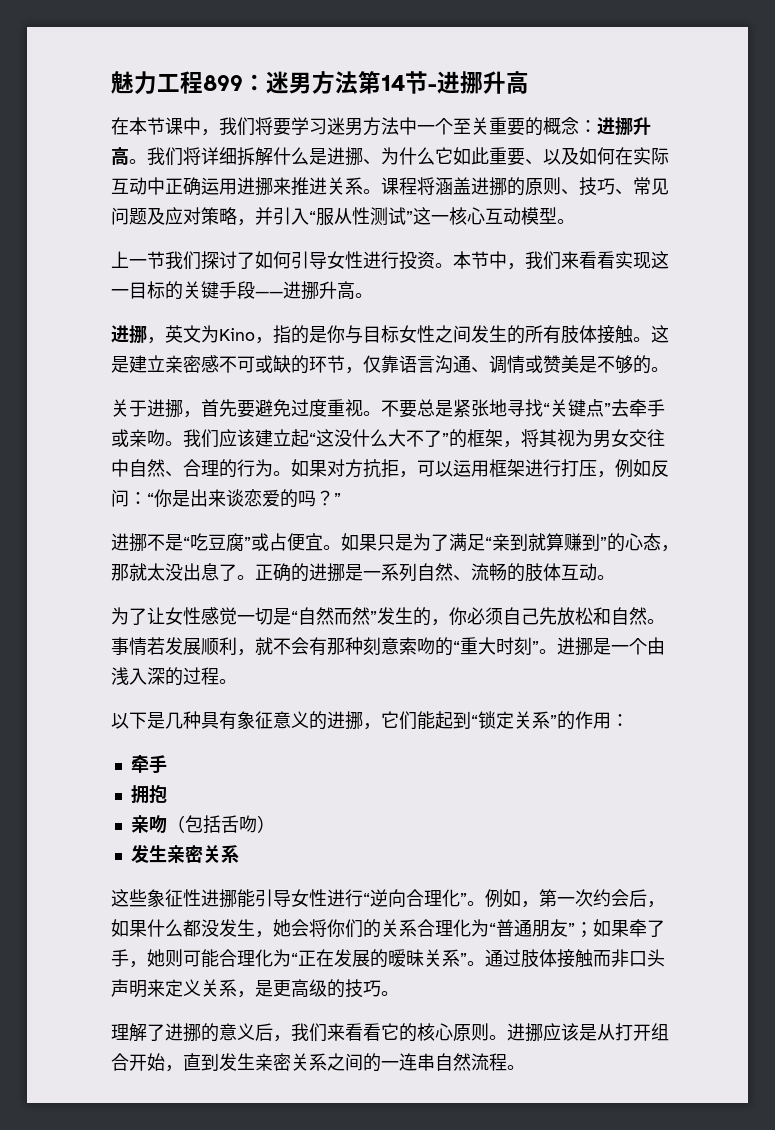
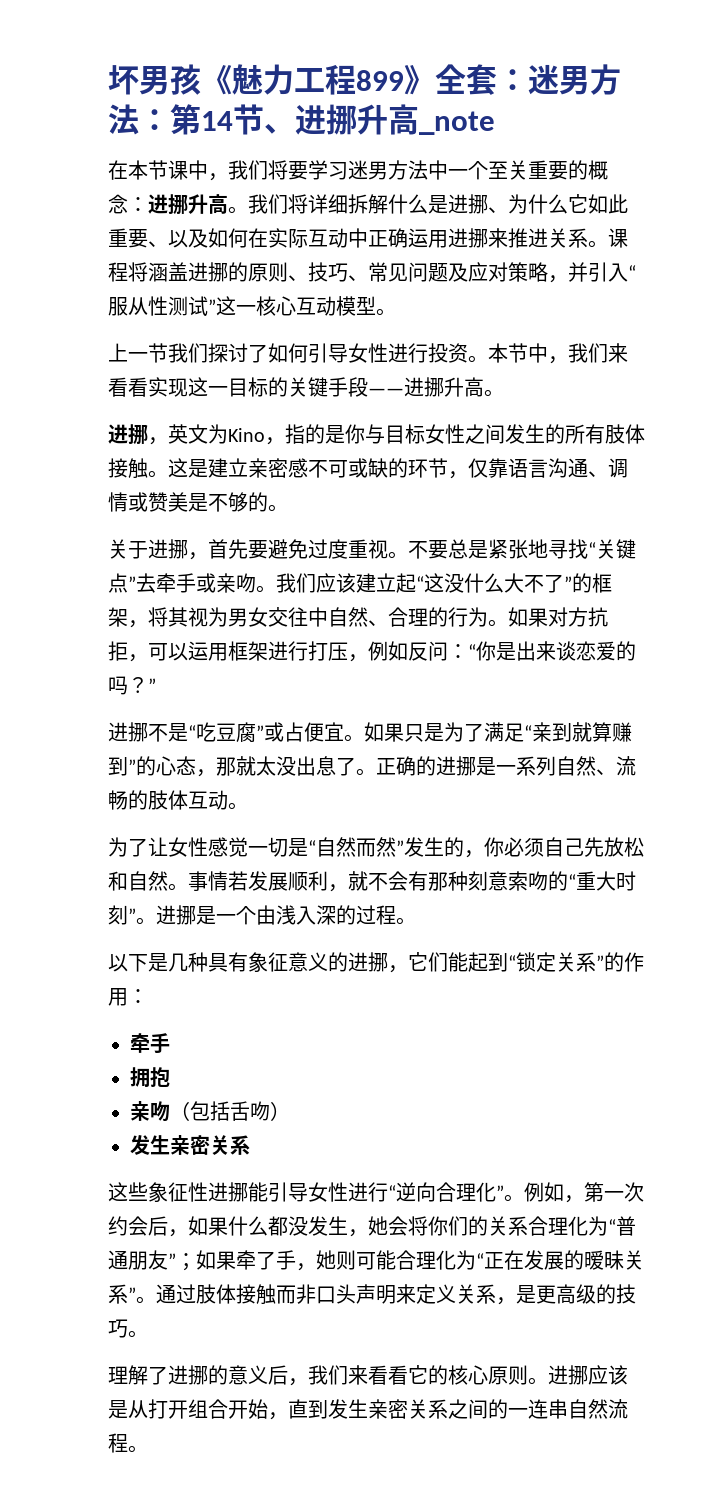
(111, 82) none -> [108,64,232,95] 坏男孩《
(243, 83) none -> [404,64,497,95] 》全套
(358, 82) none -> [139,109,170,131] ：
[428,71,529,94] -进挪升高 -> [264,104,495,135] 、进挪升高_note

